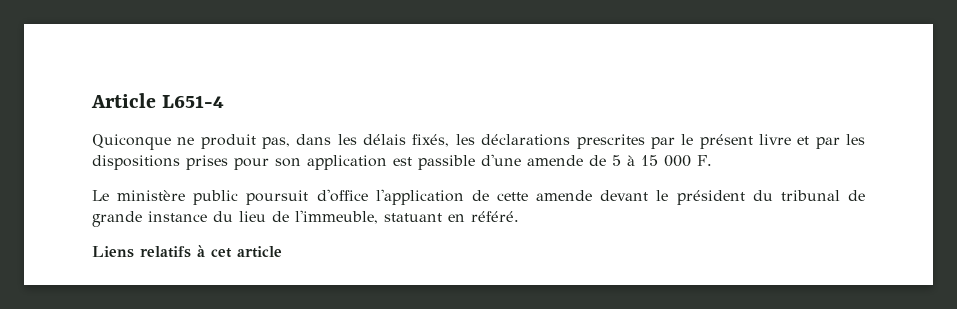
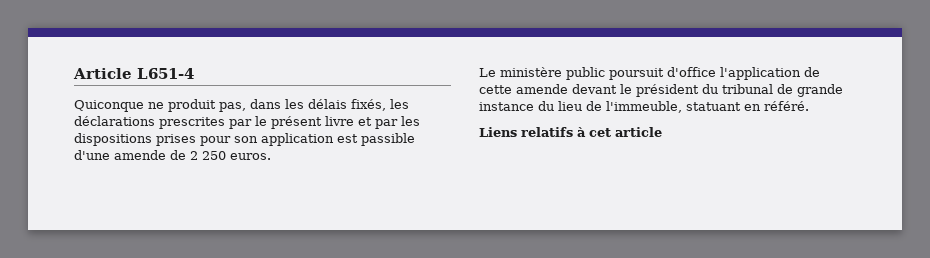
[612,155,712,167] 5 à 15 000 F. -> [190,151,271,160] 2 250 euros.

